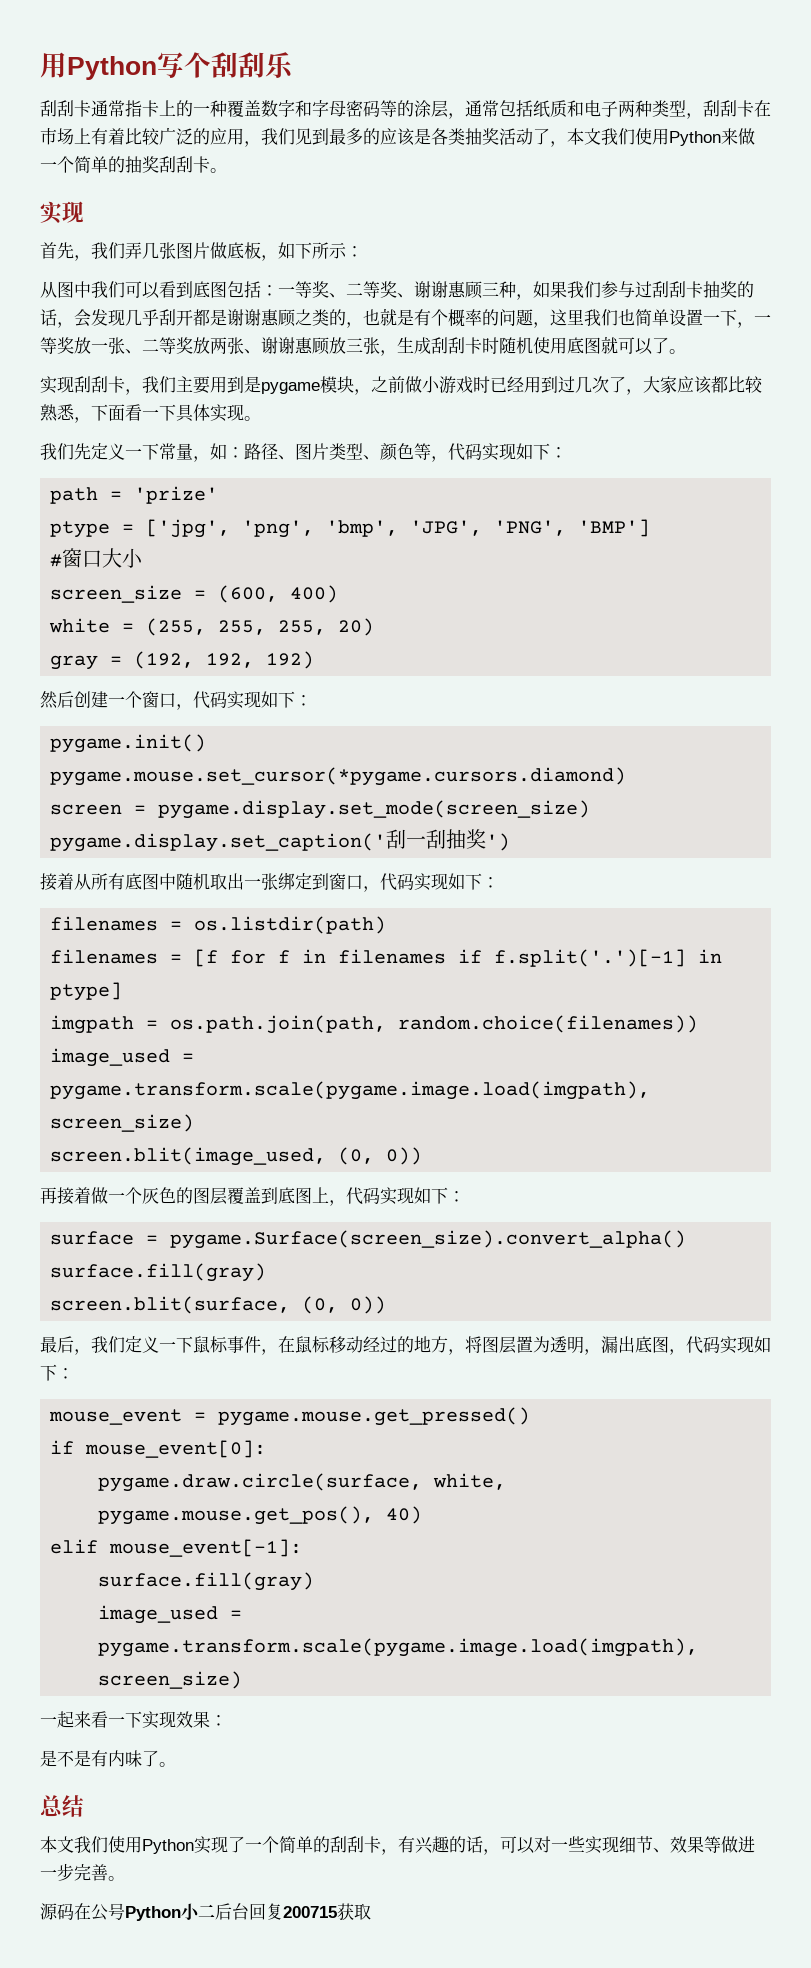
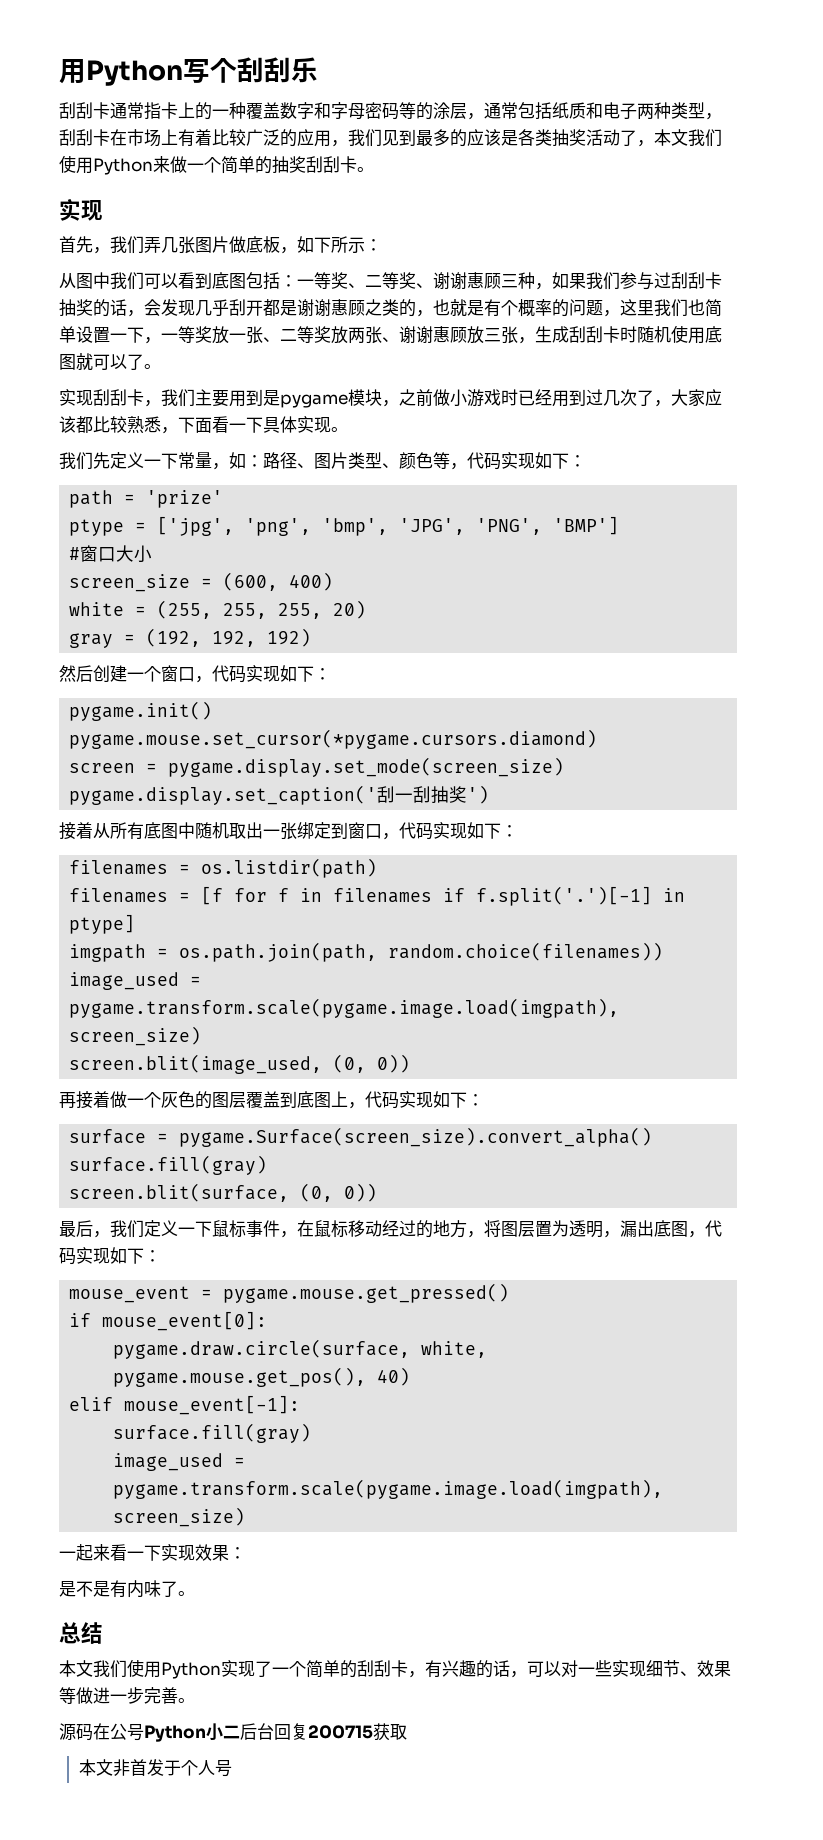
(371, 1911) none -> [78,1759,232,1777] // 本文非首发于个人号

